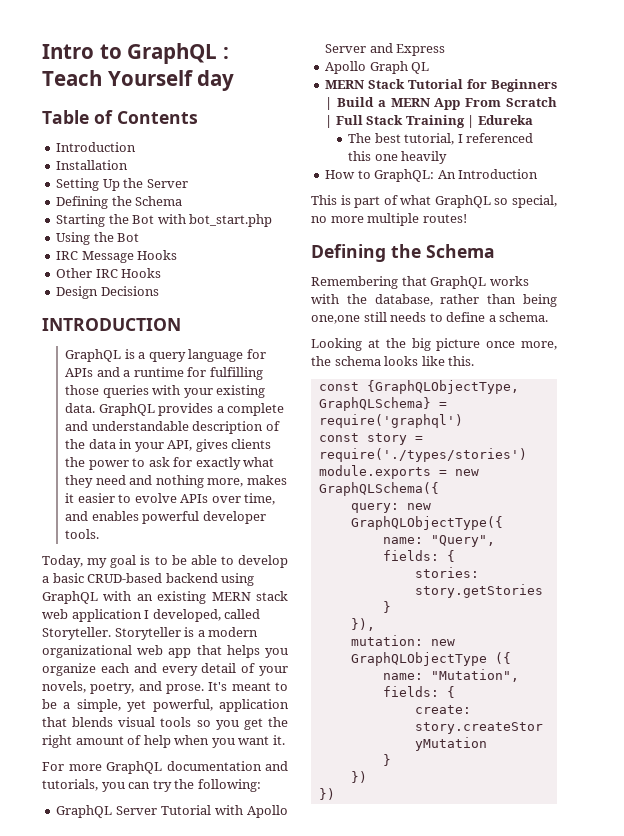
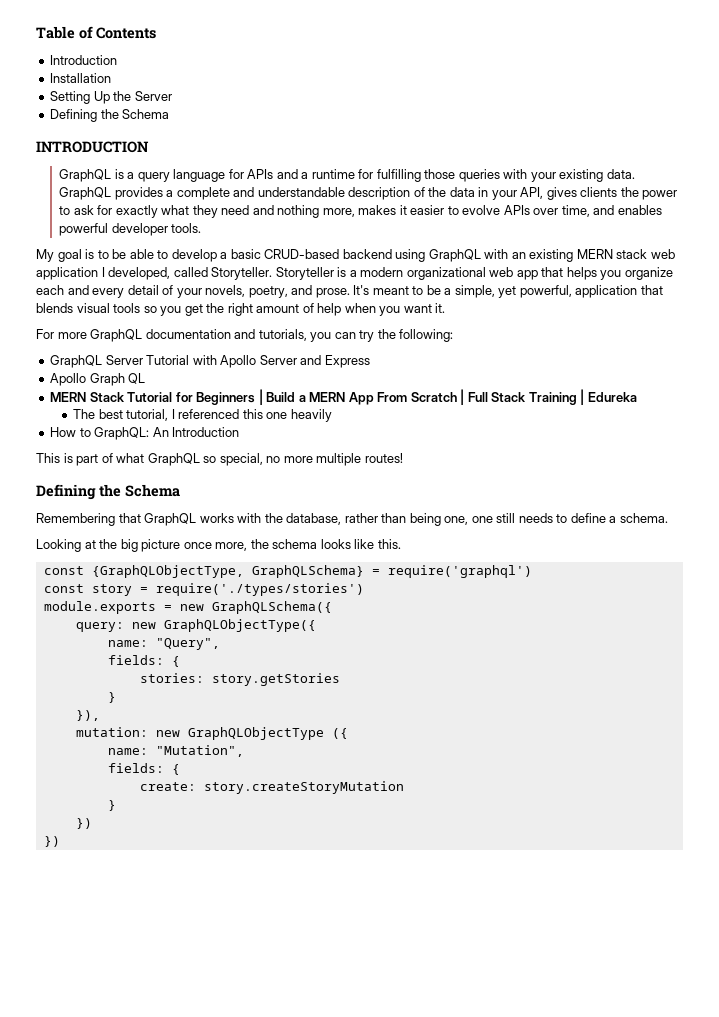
[42,43,229,64] [42,70,235,91] Intro to GraphQL : Teach Yourself day // -> (36, 32) none
[56,214,273,227] [56,232,140,245] [56,250,178,263] [56,268,162,278] [56,286,159,299] // Starting the Bot with bot_start.php // Using the Bot // IRC Message Hooks // Other IRC Hooks // Design Decisions -> (170, 114) none
[42,555,108,568] Today, my -> [36,249,54,262] My
[311,315,360,324] one,one -> [444,516,493,525] one, one

